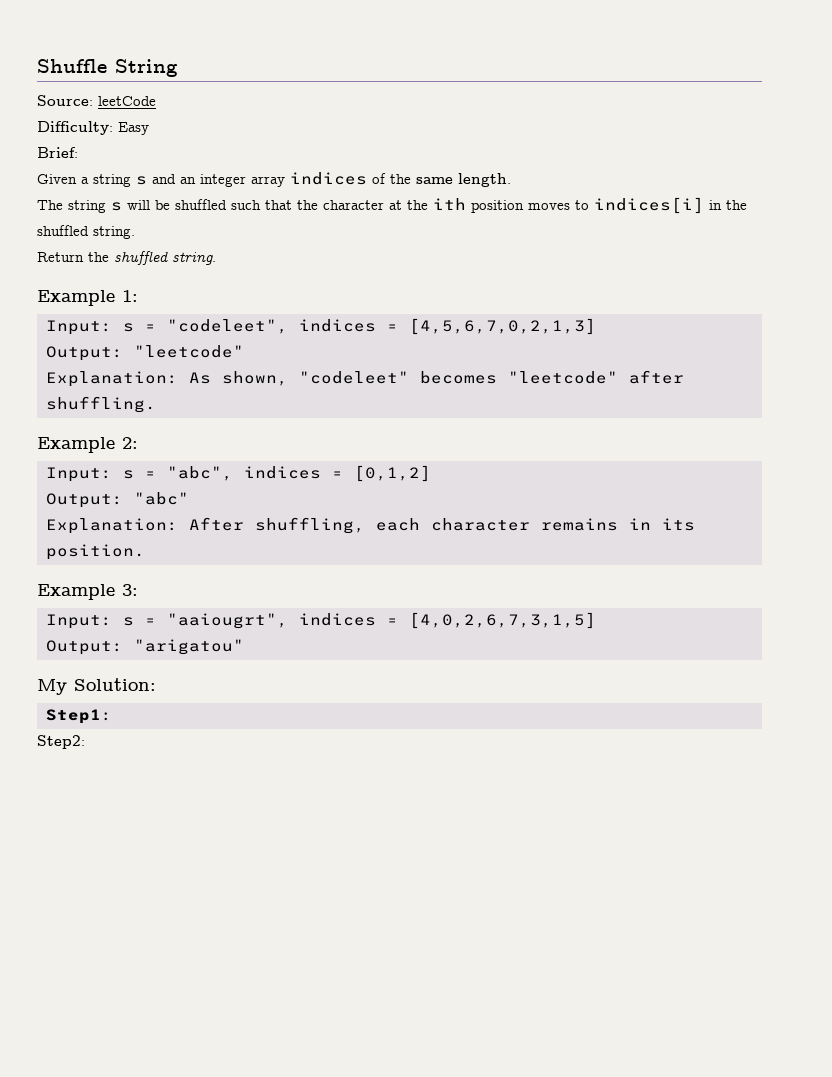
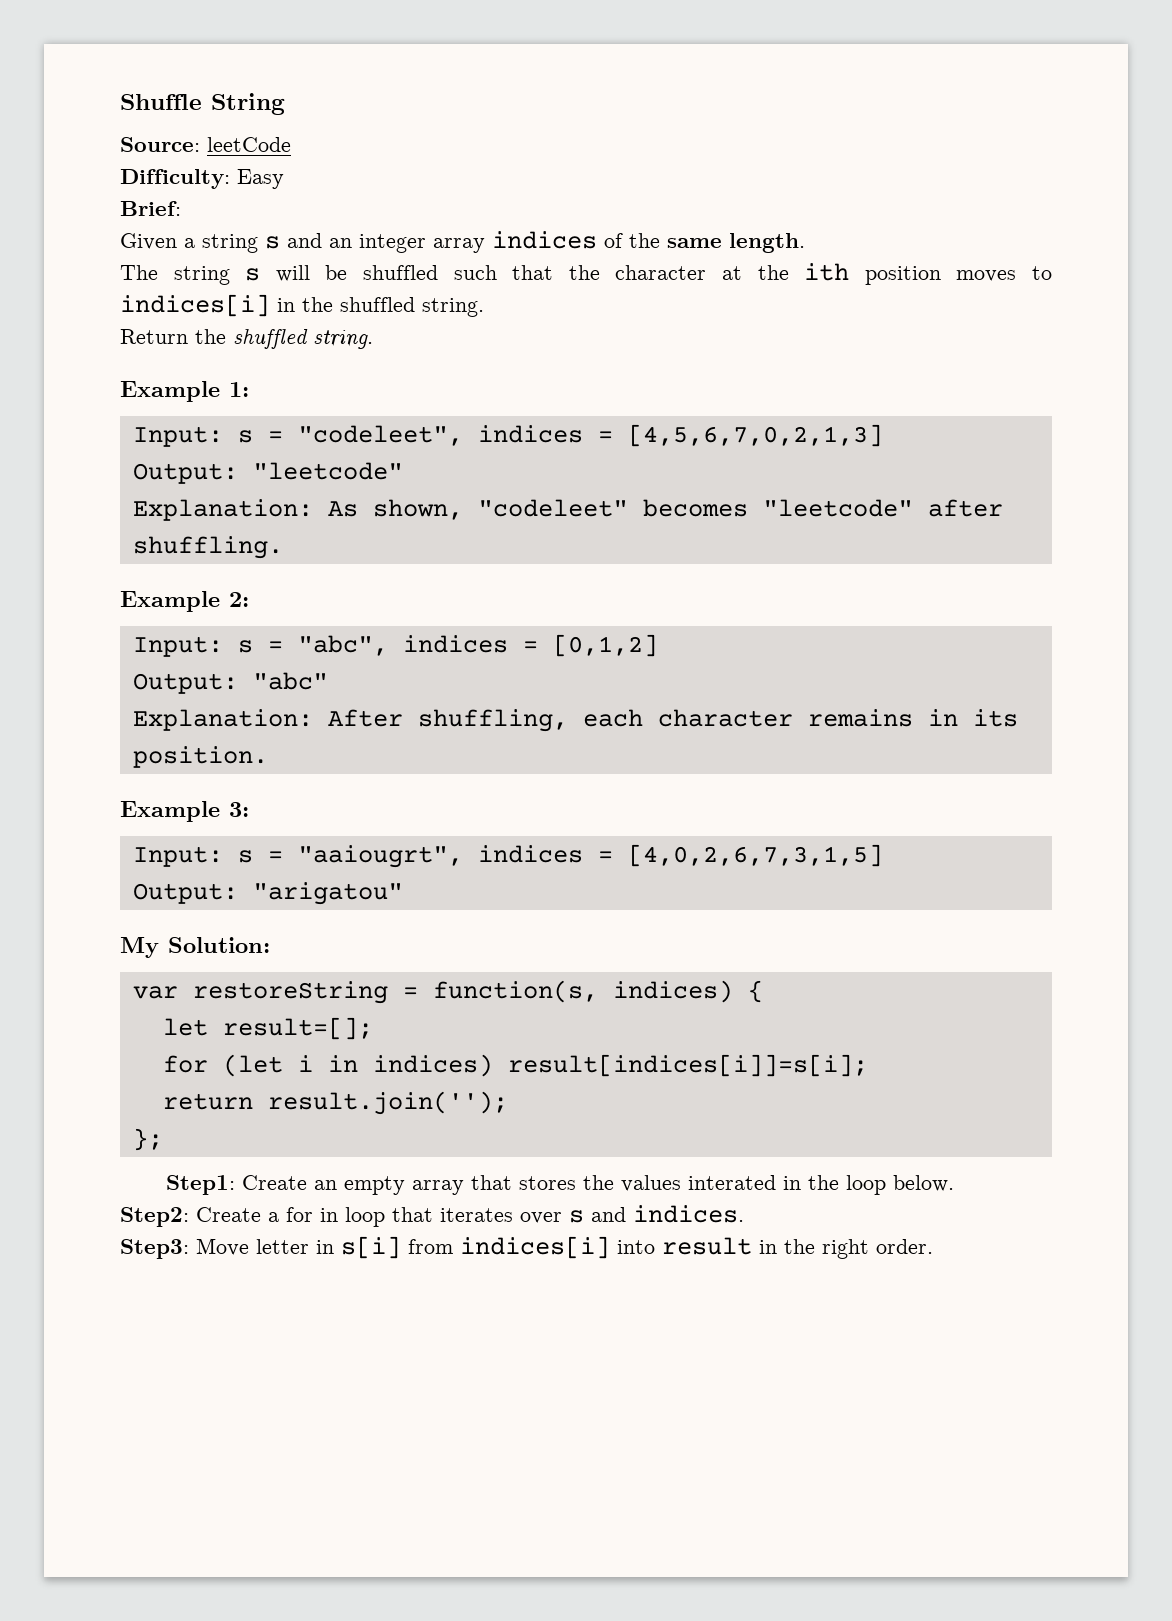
[46,709,112,724] [37,735,85,749] Step1: // Step2: -> [132,980,763,1004] [162,1017,373,1040] [162,1054,868,1077] [162,1091,508,1115] [132,1128,163,1151] [166,1175,955,1195] [120,1205,744,1227] [120,1236,933,1259] var restoreString = function(s, indices) { // let result=[]; // for (let i in indices) result[indices[i]]=s[i]; // return result.join(''); // }; // Step1: Create an empty array that stores the values interated in the loop below. // Step2: Create a for in loop that iterates over s and indices. // Step3: Move letter in s[i] from indices[i] into result in the right order.

